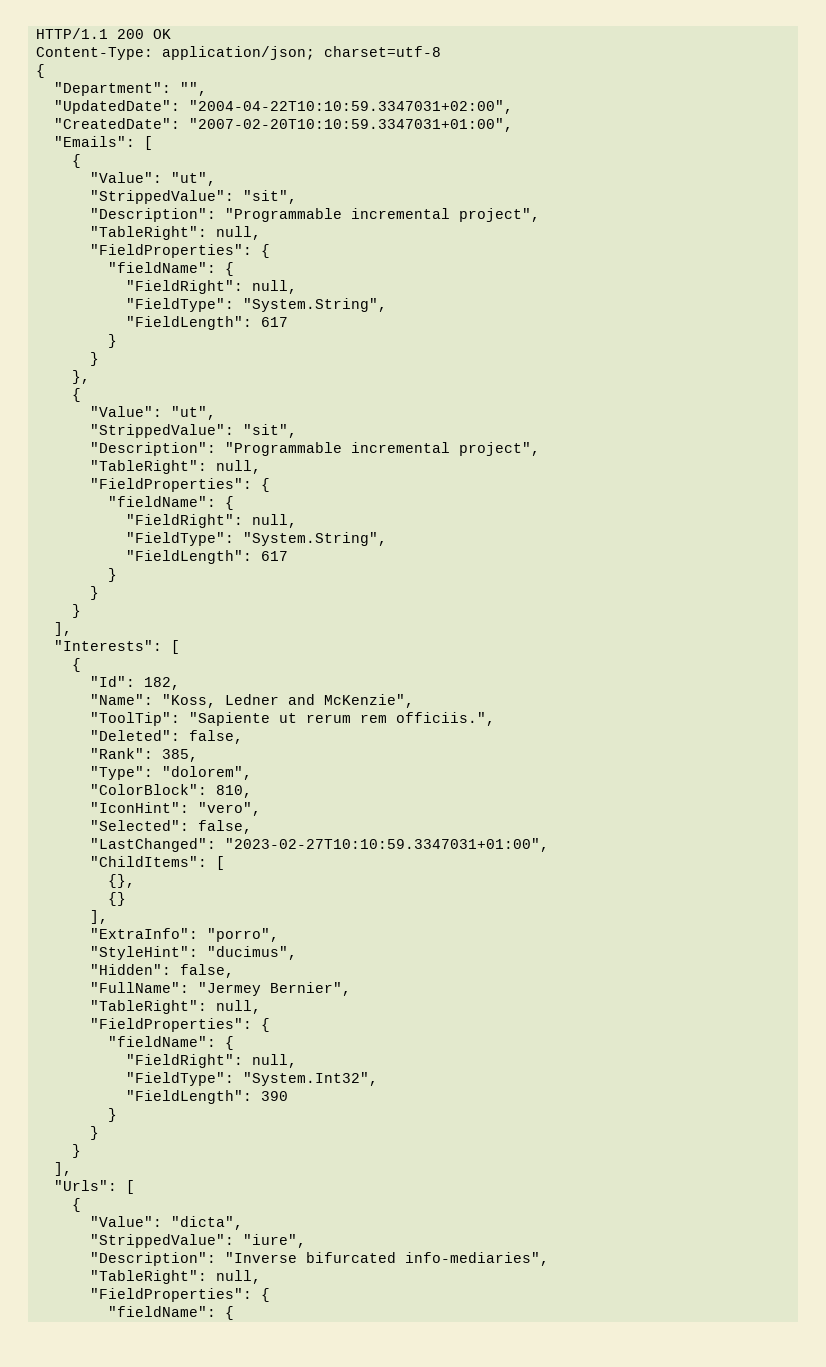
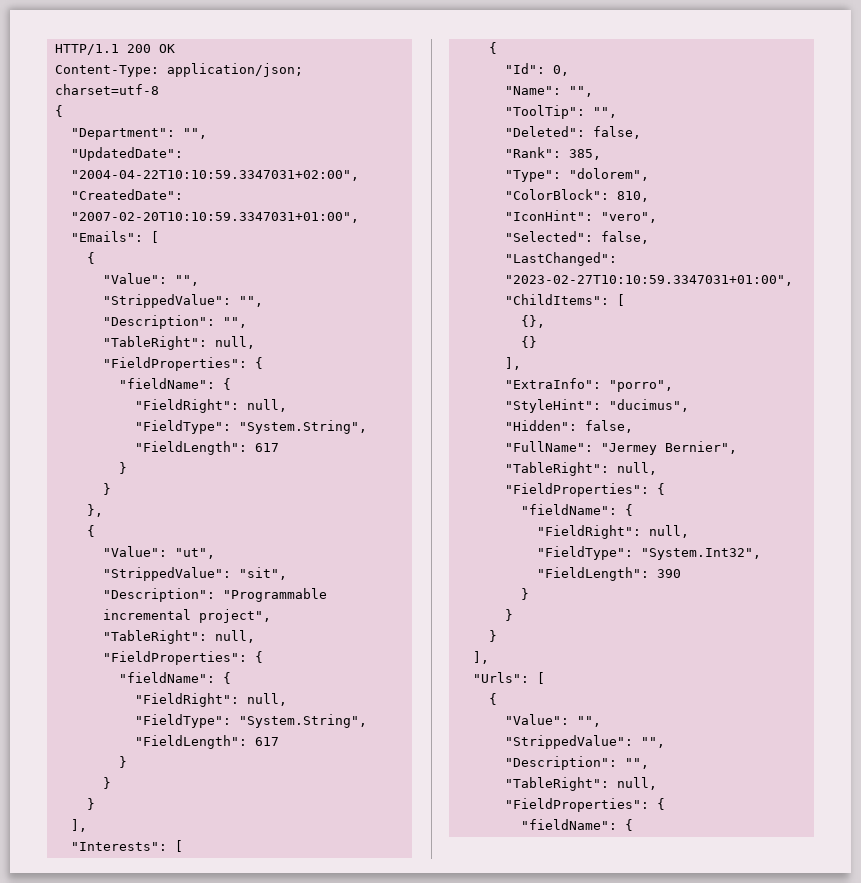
[171,172,217,186] [90,190,298,204] [90,208,541,222] "ut", // "StrippedValue": "sit", // "Description": "Programmable incremental project", -> [174,275,199,286] [102,294,263,308] [102,315,247,329] "", // "StrippedValue": "", // "Description": "",
[144,677,181,690] 182, -> [552,65,569,76] 0,
[162,694,415,708] [90,712,496,726] "Koss, Ledner and McKenzie", // "ToolTip": "Sapiente ut rerum rem officiis.", -> [568,86,593,97] [504,105,617,119] "", // "ToolTip": "",
[171,1216,244,1230] [90,1234,307,1248] [90,1252,550,1266] "dicta", // "StrippedValue": "iure", // "Description": "Inverse bifurcated info-mediaries", -> [576,716,601,727] [504,735,665,749] [504,756,649,770] "", // "StrippedValue": "", // "Description": "",

